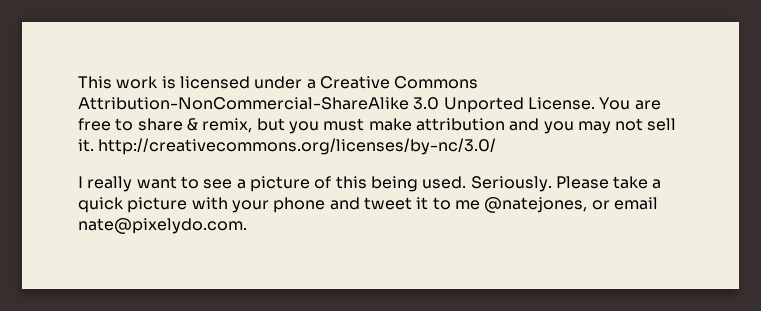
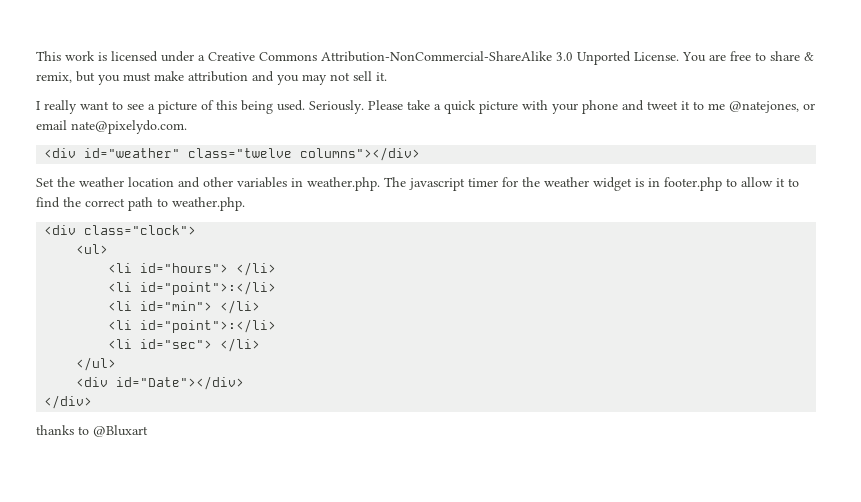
[98,138,497,155] http://creativecommons.org/licenses/by-nc/3.0/ -> (387, 76) none
(247, 226) none -> [44,147,421,161] [36,177,799,191] [36,197,245,211] [44,225,197,235] [76,244,109,254] [108,262,277,276] [108,281,277,295] [108,300,261,314] [108,319,277,333] [108,338,261,352] [76,357,117,371] [76,376,245,390] [44,395,93,409] [36,425,148,437] // <div id="weather" class="twelve columns"></div> // Set the weather location and other variables in weather.php. The javascript timer for the weather widget is in footer.php to allow it to find the correct path to weather.php. // <div class="clock"> // <ul> // <li id="hours"> </li> // <li id="point">:</li> // <li id="min"> </li> // <li id="point">:</li> // <li id="sec"> </li> // </ul> // <div id="Date"></div> // </div> // thanks to @Bluxart

